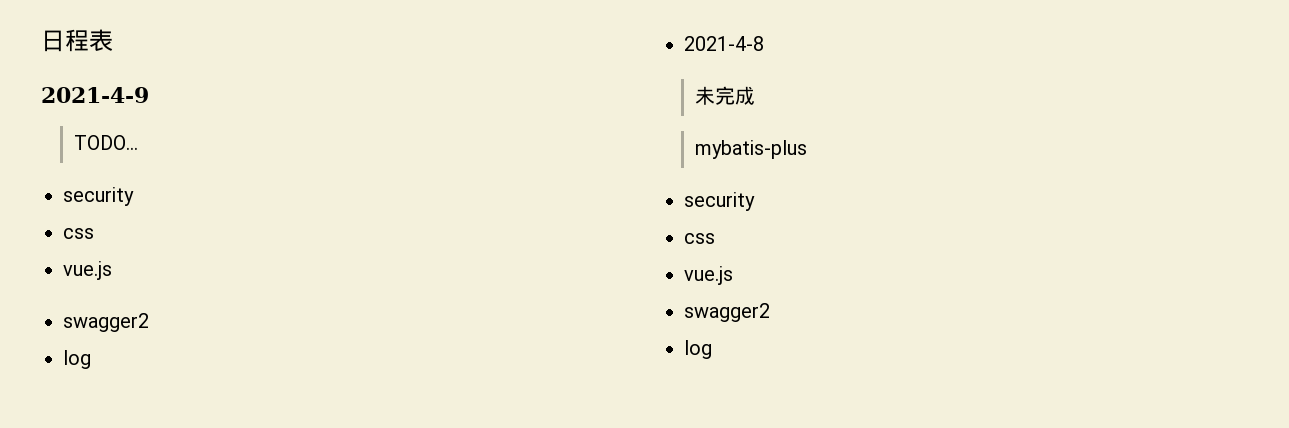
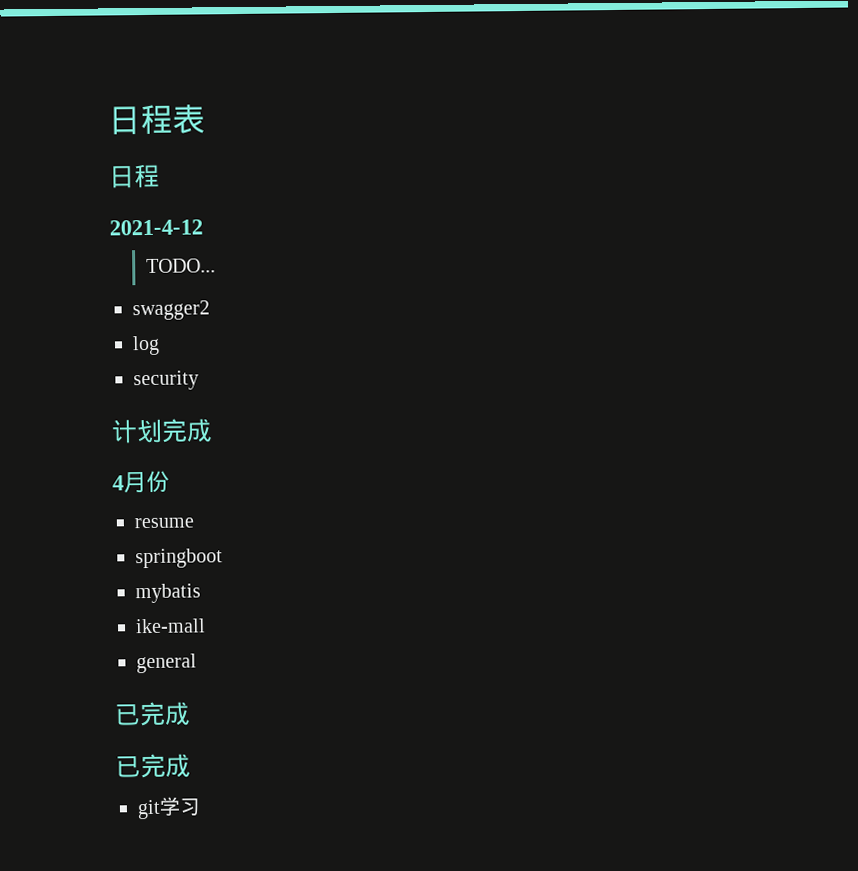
[41,87,149,103] 2021-4-9 -> [109,163,160,189] [109,219,203,236] 日程 // 2021-4-12
[63,187,134,206] [63,228,94,239] [63,261,112,280] // security // css // vue.js -> (216, 266) none
[684,36,764,51] [694,86,755,105] [694,140,807,159] [684,192,755,211] [684,233,715,244] [684,266,733,285] [684,303,770,322] [684,340,712,359] 2021-4-8 // 未完成 // mybatis-plus // security // css // vue.js // swagger2 // log -> [133,370,199,391] [111,418,213,444] [112,470,170,494] [134,517,194,529] [135,548,223,569] [135,583,201,604] [135,618,206,634] [136,653,197,674] [114,701,191,727] [115,753,191,779] [137,796,201,820] security // 计划完成 // 4月份 // resume // springboot // mybatis // ike-mall // general // 已完成 // 已完成 // git学习

